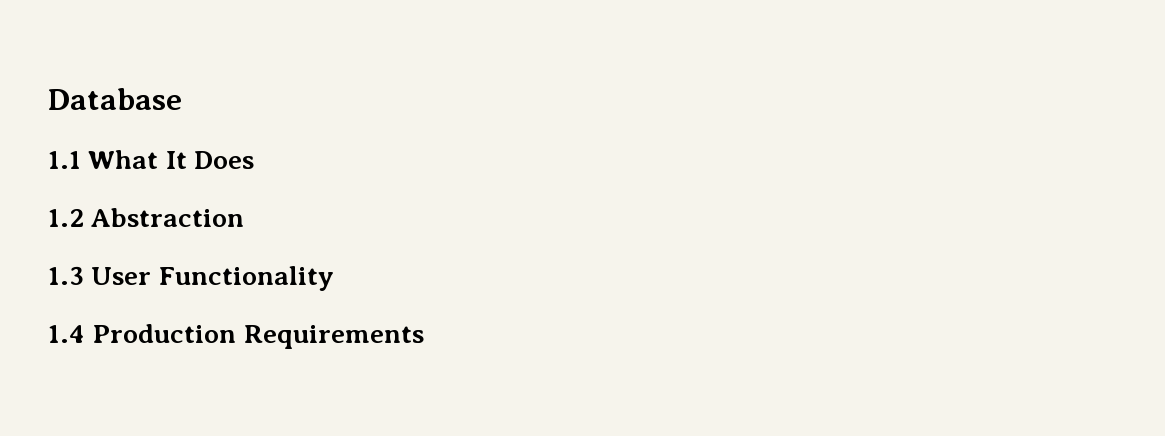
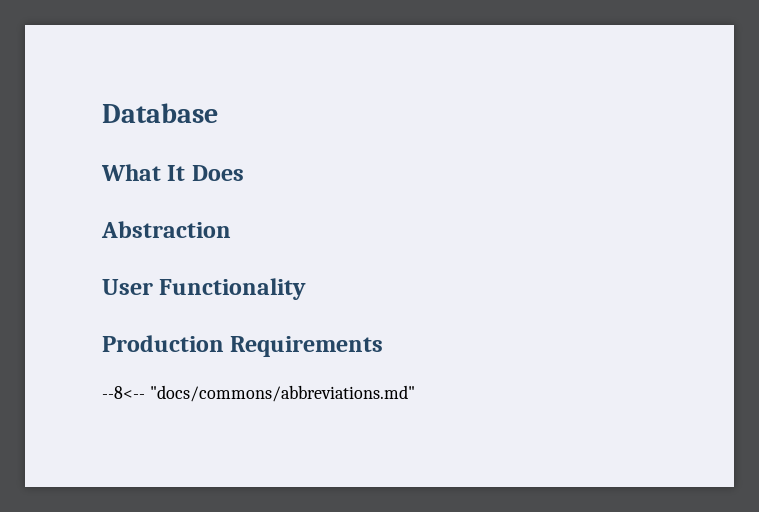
[48,151,81,169] 1.1 -> (218, 113) none
[48,209,84,227] 1.2 -> (244, 173) none
[48,266,84,285] 1.3 -> (231, 229) none
[48,325,85,343] 1.4 -> (307, 289) none
(424, 337) none -> [102,385,415,402] // --8<-- "docs/commons/abbreviations.md"

